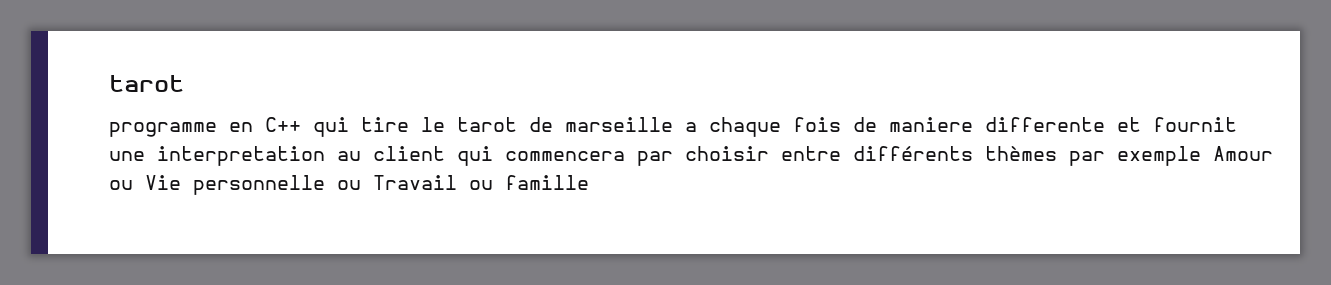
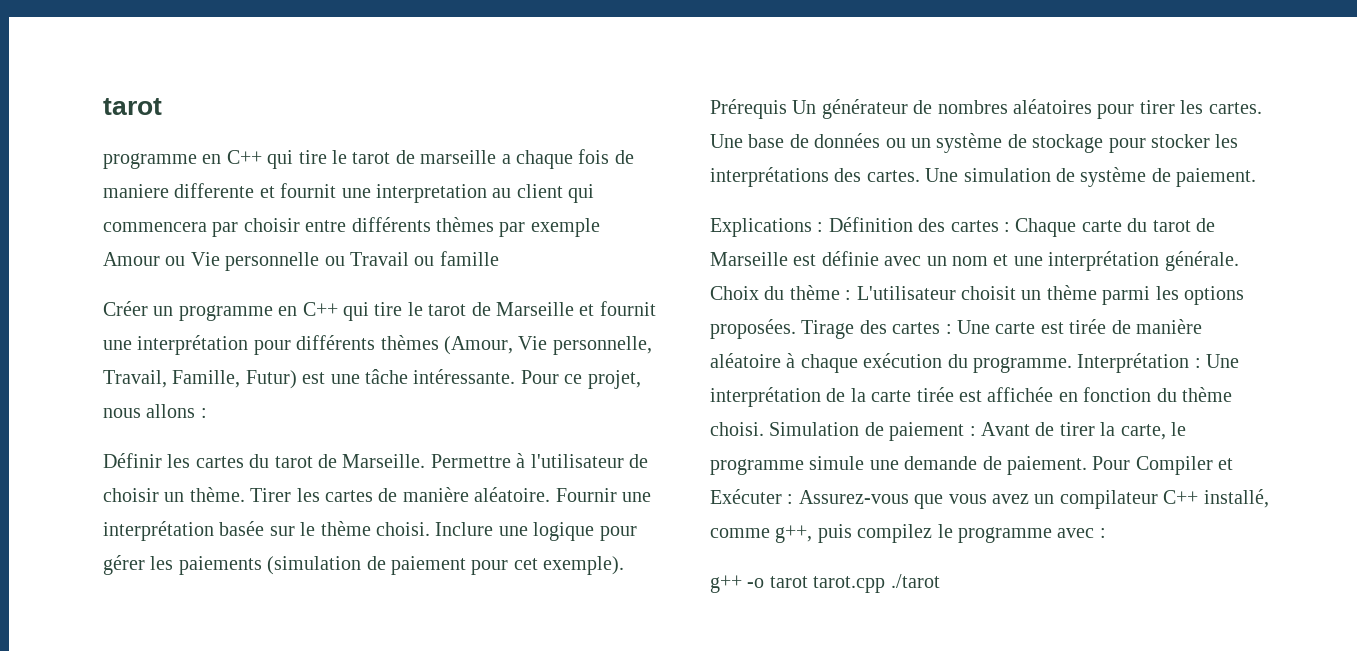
(589, 182) none -> [103,301,656,321] [103,335,652,355] [103,369,641,389] [103,404,207,418] [103,453,648,468] [103,487,651,502] [103,521,637,541] [103,555,625,575] [710,99,1262,119] [710,133,1239,153] [710,167,1257,187] [710,217,1215,237] [710,251,1239,271] [710,285,1244,305] [710,319,1202,339] [710,353,1240,373] [710,387,1232,407] [710,422,1186,441] [710,456,1234,475] [710,489,1269,509] [710,524,1106,543] [710,574,940,593] // Créer un programme en C++ qui tire le tarot de Marseille et fournit une interprétation pour différents thèmes (Amour, Vie personnelle, Travail, Famille, Futur) est une tâche intéressante. Pour ce projet, nous allons : // Définir les cartes du tarot de Marseille. Permettre à l'utilisateur de choisir un thème. Tirer les cartes de manière aléatoire. Fournir une interprétation basée sur le thème choisi. Inclure une logique pour gérer les paiements (simulation de paiement pour cet exemple). Prérequis Un générateur de nombres aléatoires pour tirer les cartes. Une base de données ou un système de stockage pour stocker les interprétations des cartes. Une simulation de système de paiement. // Explications : Définition des cartes : Chaque carte du tarot de Marseille est définie avec un nom et une interprétation générale. Choix du thème : L'utilisateur choisit un thème parmi les options proposées. Tirage des cartes : Une carte est tirée de manière aléatoire à chaque exécution du programme. Interprétation : Une interprétation de la carte tirée est affichée en fonction du thème choisi. Simulation de paiement : Avant de tirer la carte, le programme simule une demande de paiement. Pour Compiler et Exécuter : Assurez-vous que vous avez un compilateur C++ installé, comme g++, puis compilez le programme avec : // g++ -o tarot tarot.cpp ./tarot

